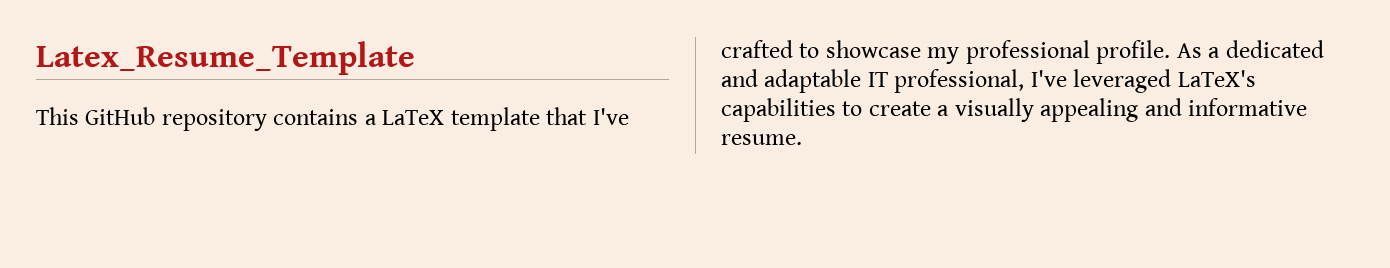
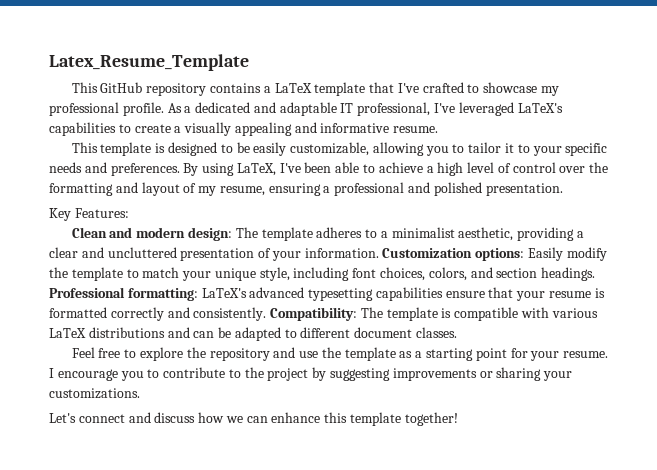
(802, 139) none -> [71,142,608,156] [49,162,609,176] [49,182,563,196] [49,208,129,221] [71,227,584,241] [49,247,607,261] [49,267,596,281] [49,287,605,301] [49,307,598,321] [49,327,458,341] [71,347,609,361] [49,367,573,381] [49,388,140,399] [49,412,458,426] // This template is designed to be easily customizable, allowing you to tailor it to your specific needs and preferences. By using LaTeX, I've been able to achieve a high level of control over the formatting and layout of my resume, ensuring a professional and polished presentation. // Key Features: // Clean and modern design: The template adheres to a minimalist aesthetic, providing a clear and uncluttered presentation of your information. Customization options: Easily modify the template to match your unique style, including font choices, colors, and section headings. Professional formatting: LaTeX's advanced typesetting capabilities ensure that your resume is formatted correctly and consistently. Compatibility: The template is compatible with various LaTeX distributions and can be adapted to different document classes. // Feel free to explore the repository and use the template as a starting point for your resume. I encourage you to contribute to the project by suggesting improvements or sharing your customizations. // Let's connect and discuss how we can enhance this template together!

